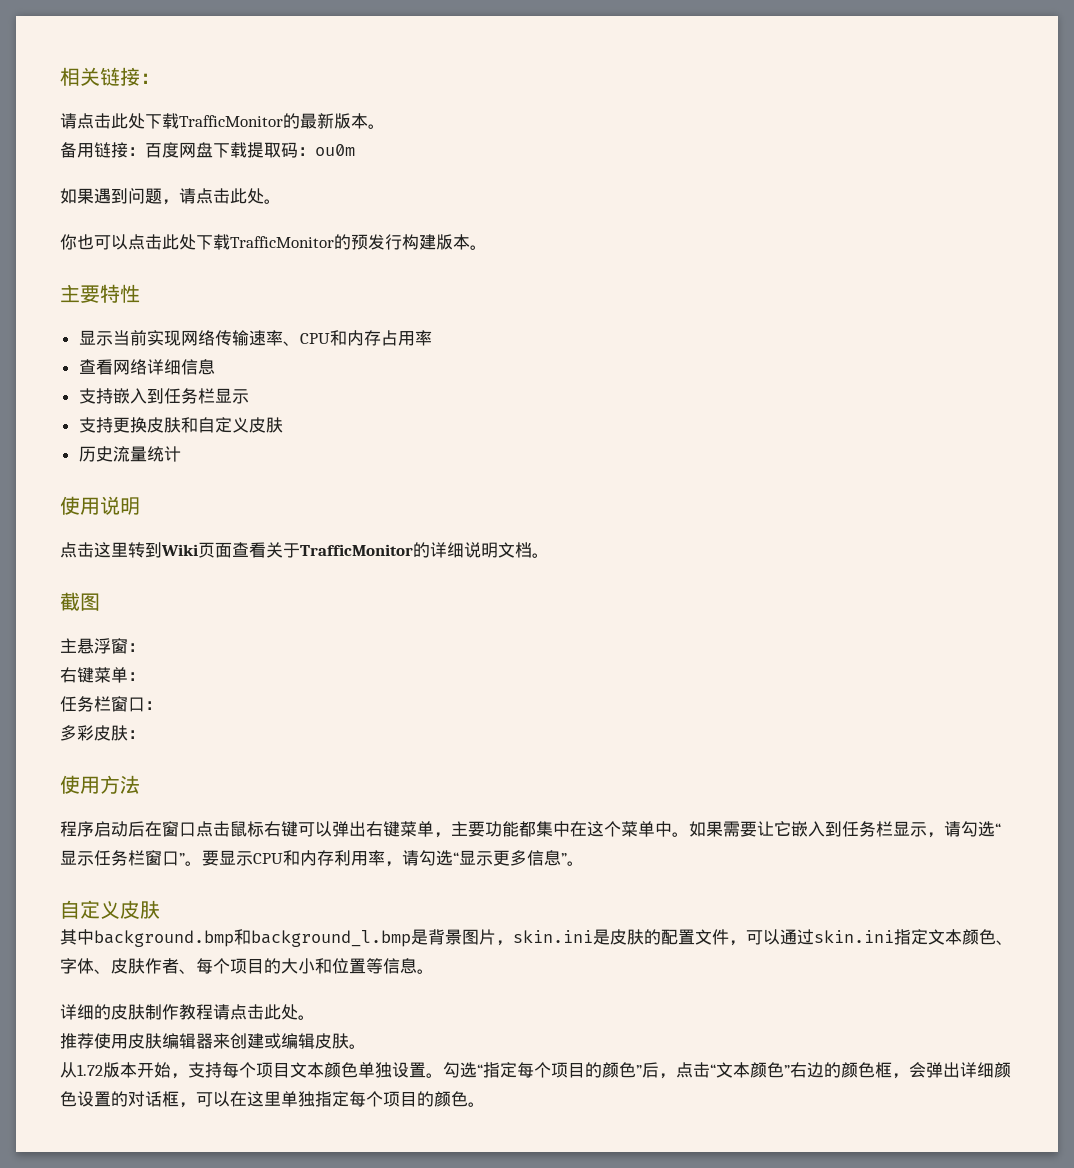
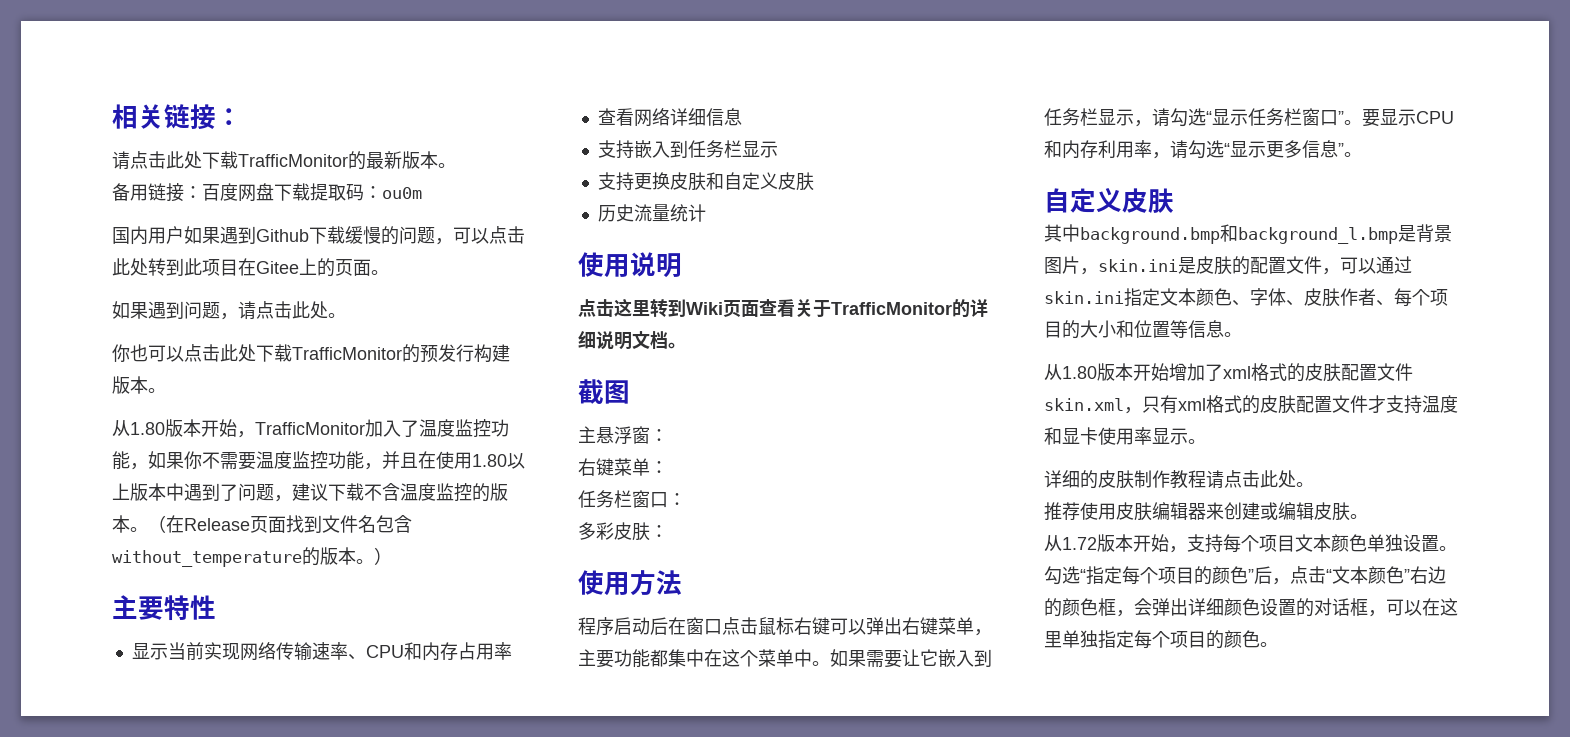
(355, 150) none -> [112,226,525,245] [112,258,389,277] // 国内用户如果遇到Github下载缓慢的问题，可以点击此处转到此项目在Gitee上的页面。
(487, 247) none -> [112,419,509,438] [112,451,525,470] [112,483,508,502] [112,515,412,533] [112,547,392,567] // 从1.80版本开始，TrafficMonitor加入了温度监控功能，如果你不需要温度监控功能，并且在使用1.80以上版本中遇到了问题，建议下载不含温度监控的版本。（在Release页面找到文件名包含without_temperature的版本。）
(434, 971) none -> [1044,363,1413,382] [1044,395,1458,414] [1044,427,1206,445] // 从1.80版本开始增加了xml格式的皮肤配置文件skin.xml，只有xml格式的皮肤配置文件才支持温度和显卡使用率显示。

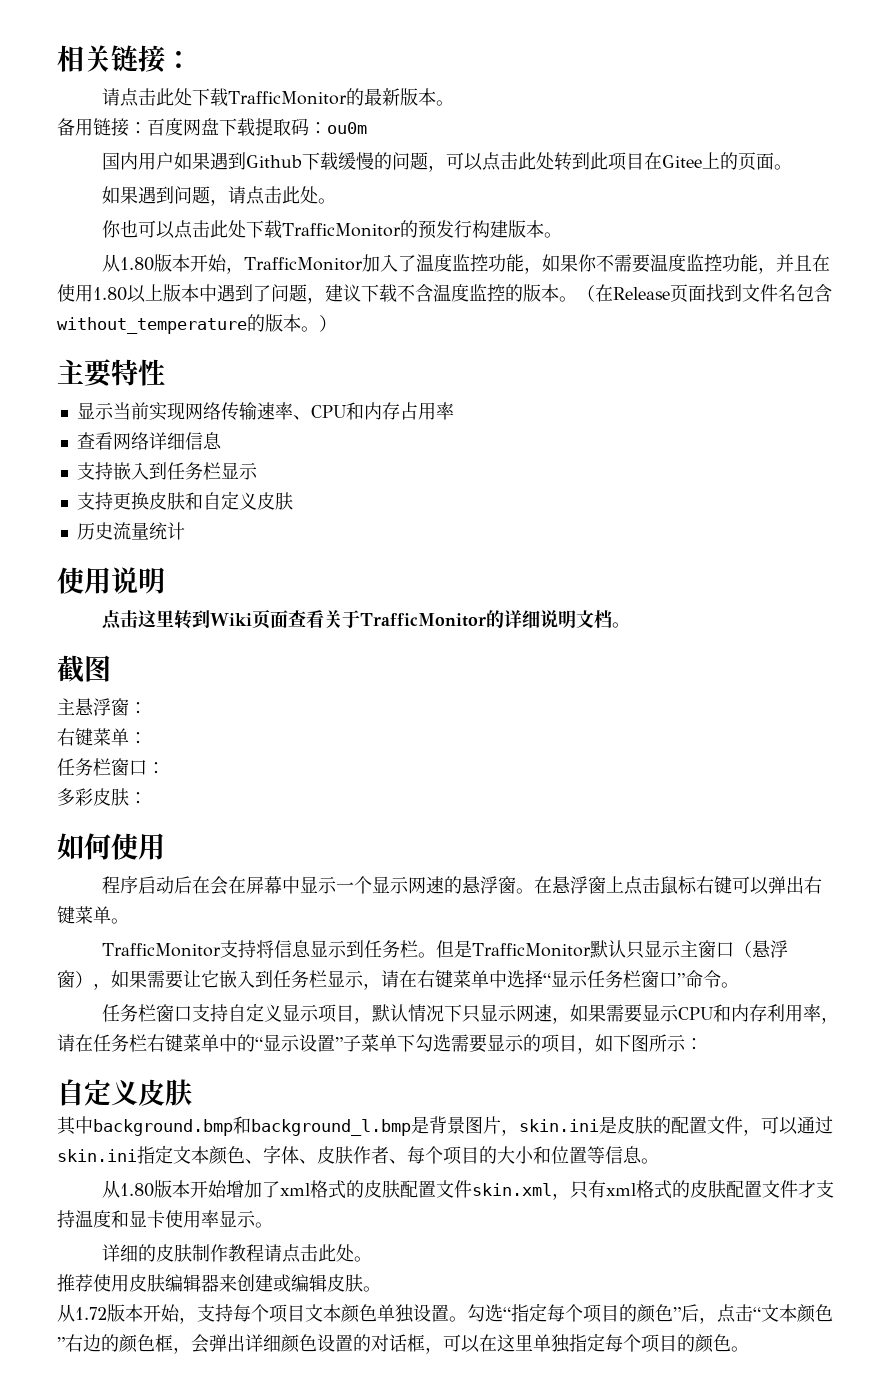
[578,570,682,596] 使用方法 -> [57,833,165,860] 如何使用
[686,617,722,635] 窗口 -> [209,876,624,895] 会在屏幕中显示一个显示网速的悬浮窗。在悬浮窗上
[974,629,992,636] [578,649,830,668] ，主要功能都集中在这个菜单中。 -> [111,918,129,924] [101,940,788,959] [57,970,111,990] 。 // TrafficMonitor支持将信息显示到任务栏。但是TrafficMonitor默认只显示主窗口（悬浮窗），
[1170,108,1206,127] 勾选 -> [399,969,543,988] 在右键菜单中选择
[1344,120,1362,125] 。 -> [685,970,739,988] [101,1003,624,1024] 命令。 // 任务栏窗口支持自定义显示项目，默认情况下只显示网速，如果需
[1188,140,1362,159] 勾选“显示更多信息”。 -> [75,1034,703,1054] 在任务栏右键菜单中的“显示设置”子菜单下勾选需要显示的项目，如下图所示：

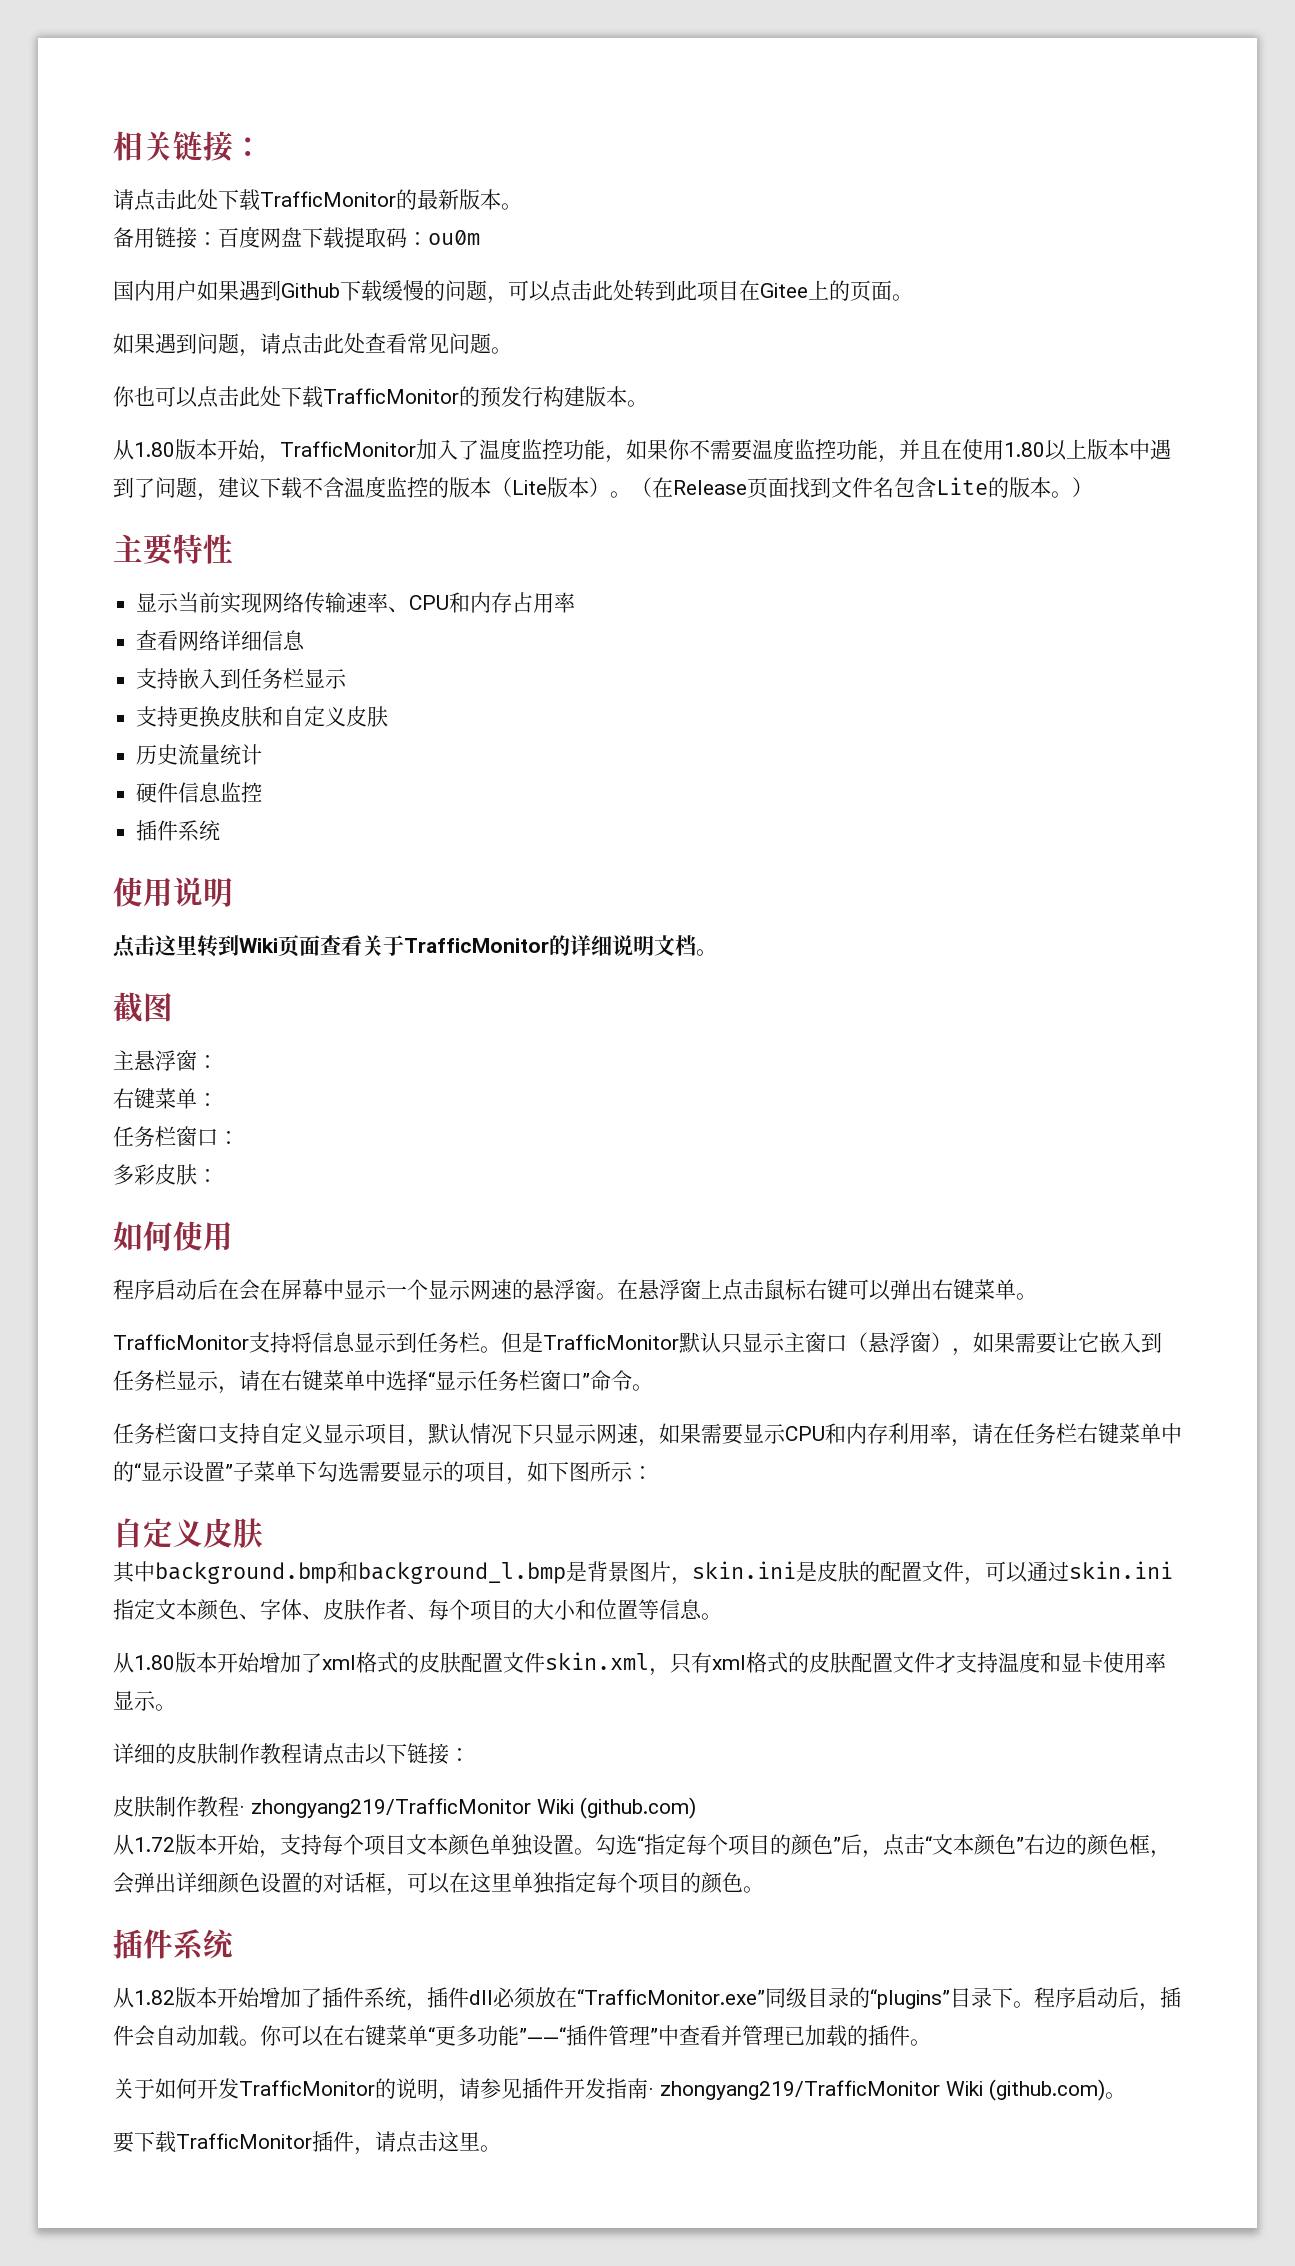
(318, 195) none -> [365,333,491,354] 查看常见问题
(559, 293) none -> [491,477,610,498] （Lite版本）
[57,317,247,334] without_temperature -> [936,477,988,495] Lite
(185, 531) none -> [136,782,263,803] [136,820,221,841] // 硬件信息监控 // 插件系统
[317,1244,372,1262] [57,1274,381,1292] 此处。 // 推荐使用皮肤编辑器来创建或编辑皮肤。 -> [365,1743,470,1765] [113,1796,696,1819] 以下链接： // 皮肤制作教程· zhongyang219/TrafficMonitor Wiki (github.com)
(749, 1349) none -> [113,1929,234,1960] [113,1987,1181,2011] [113,2025,931,2047] [113,2078,1126,2102] [113,2131,501,2155] // 插件系统 // 从1.82版本开始增加了插件系统，插件dll必须放在“TrafficMonitor.exe”同级目录的“plugins”目录下。程序启动后，插件会自动加载。你可以在右键菜单“更多功能”——“插件管理”中查看并管理已加载的插件。 // 关于如何开发TrafficMonitor的说明，请参见插件开发指南· zhongyang219/TrafficMonitor Wiki (github.com)。 // 要下载TrafficMonitor插件，请点击这里。

